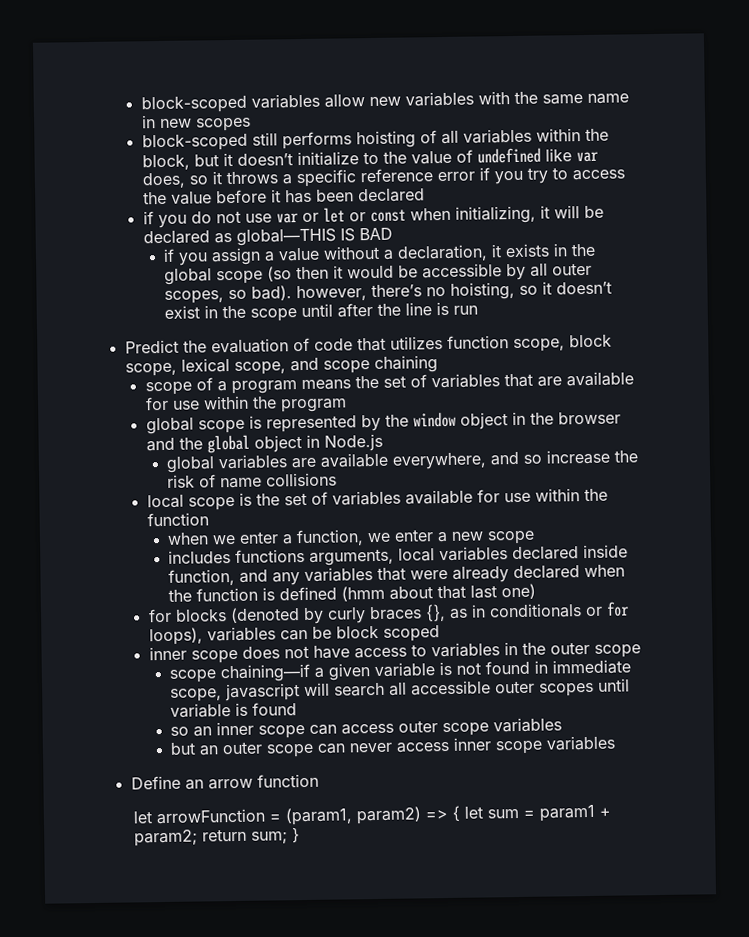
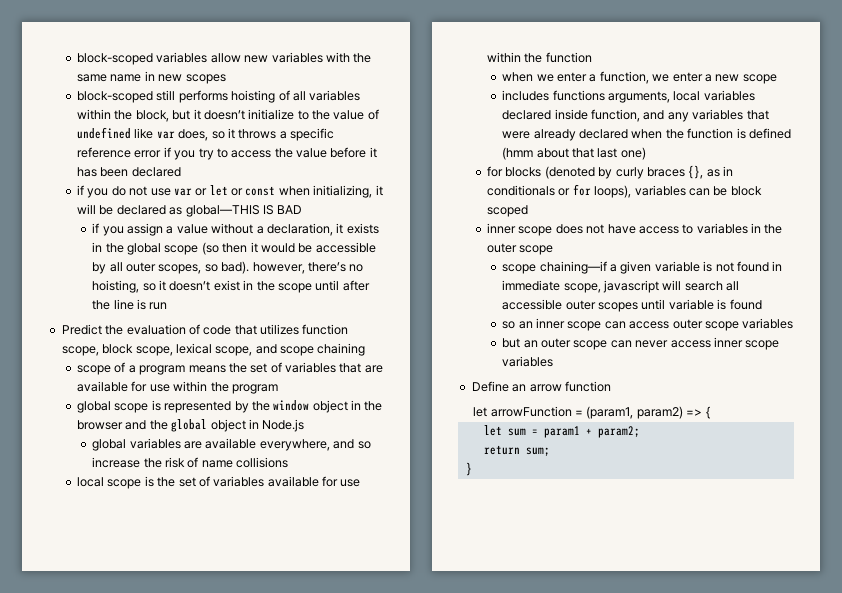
(462, 813) none -> (710, 412) //
(199, 838) none -> (640, 432) //
(289, 837) none -> (550, 451) //

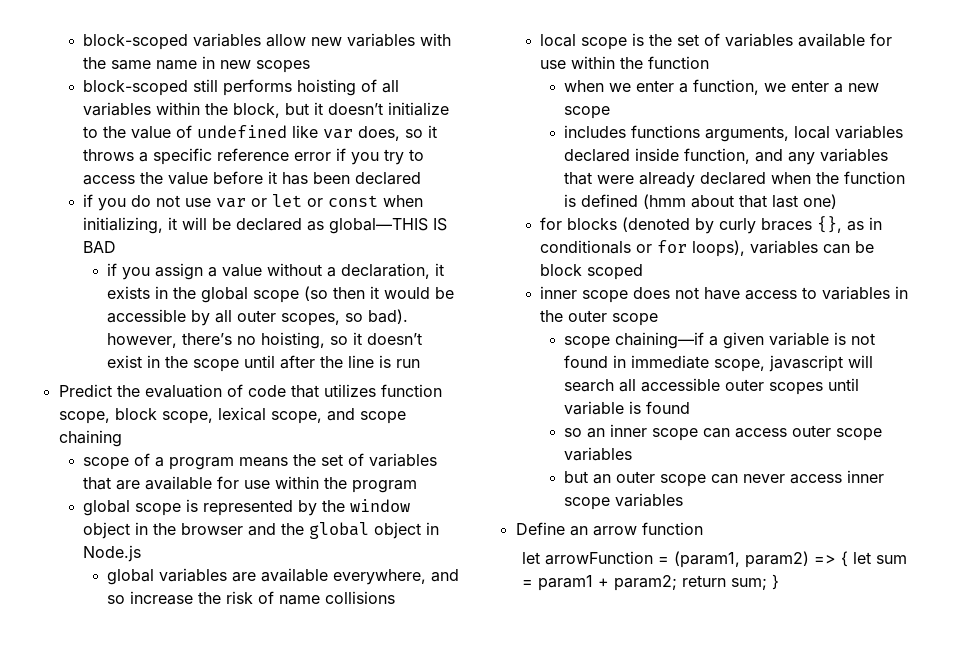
(710, 412) // -> (849, 559) none
(640, 432) // -> (678, 583) none
(550, 451) // -> (768, 584) none

